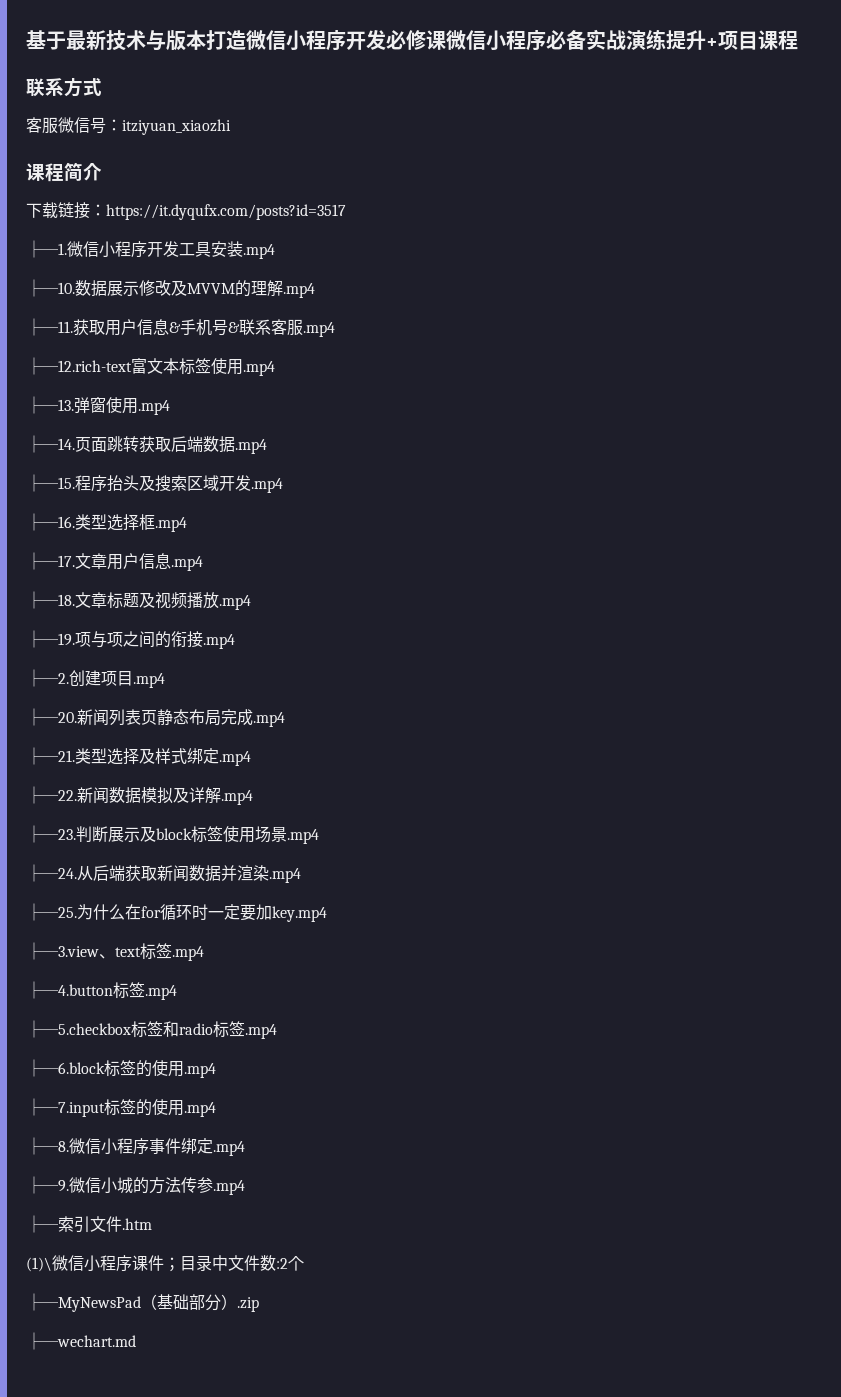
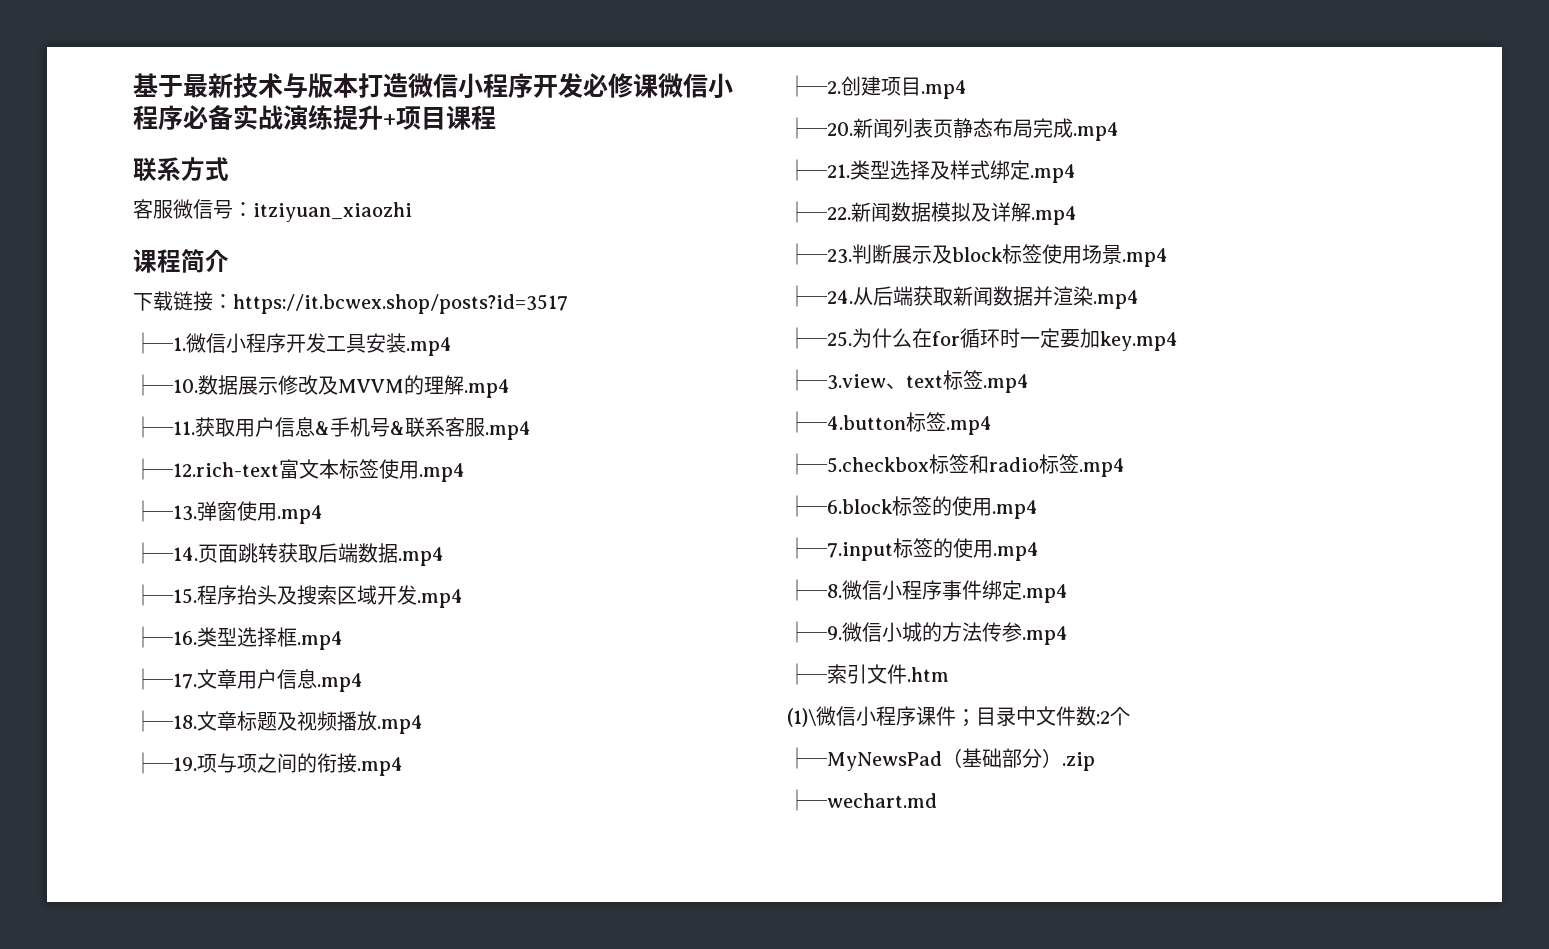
[106,204,346,220] https://it.dyqufx.com/posts?id=3517 -> [233,294,568,314] https://it.bcwex.shop/posts?id=3517

